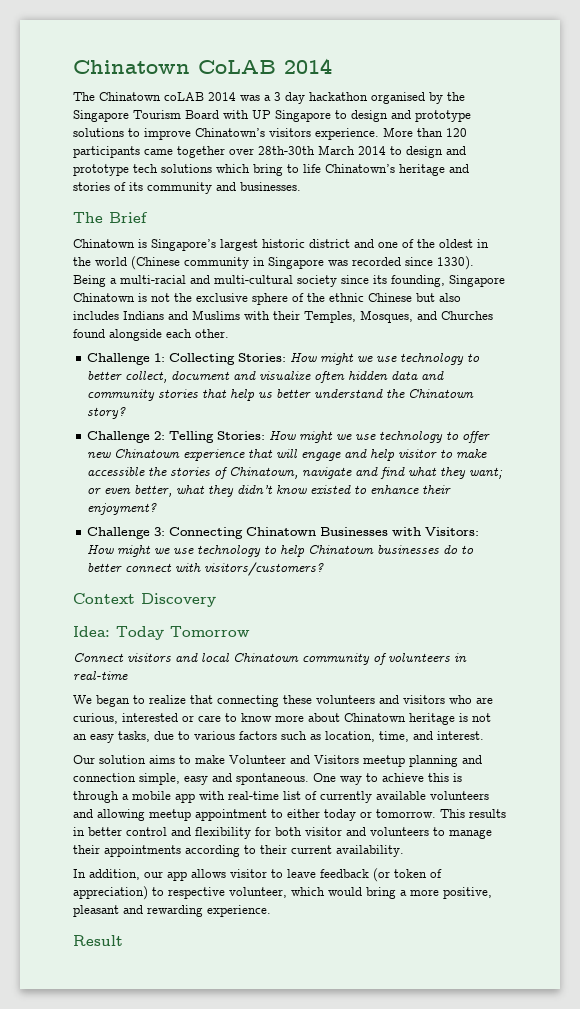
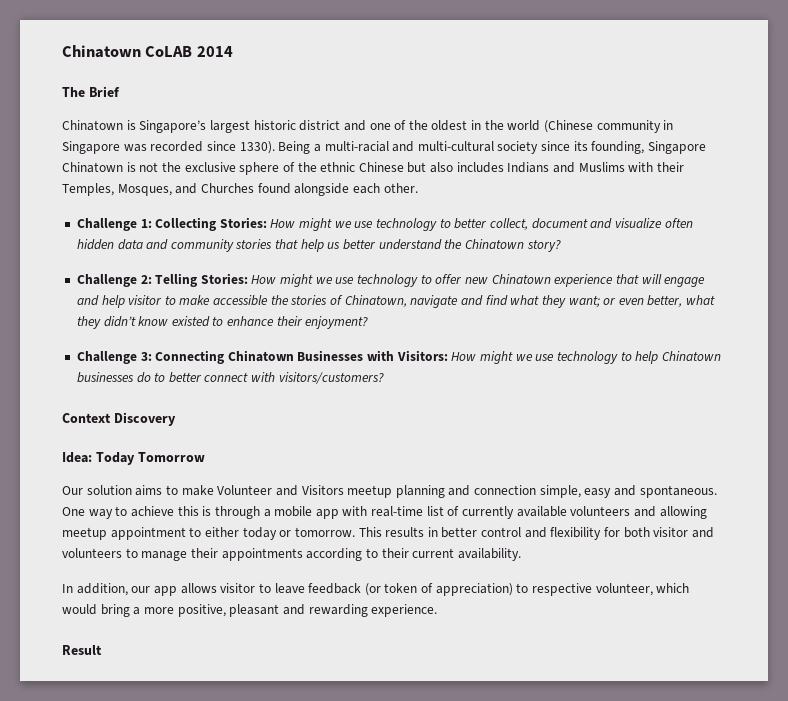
[73,92,465,104] [73,110,471,122] [73,127,467,140] [73,145,466,158] [73,164,469,176] [73,182,301,194] // The Chinatown coLAB 2014 was a 3 day hackathon organised by the Singapore Tourism Board with UP Singapore to design and prototype solutions to improve Chinatown’s visitors experience. More than 120 participants came together over 28th-30th March 2014 to design and prototype tech solutions which bring to life Chinatown’s heritage and stories of its community and businesses. -> (233, 51) none
[73,653,467,665] [73,671,128,680] [73,695,493,707] [73,713,491,725] [73,731,484,743] // Connect visitors and local Chinatown community of volunteers in real-time // We began to realize that connecting these volunteers and visitors who are curious, interested or care to know more about Chinatown heritage is not an easy tasks, due to various factors such as location, time, and interest. -> (205, 457) none

